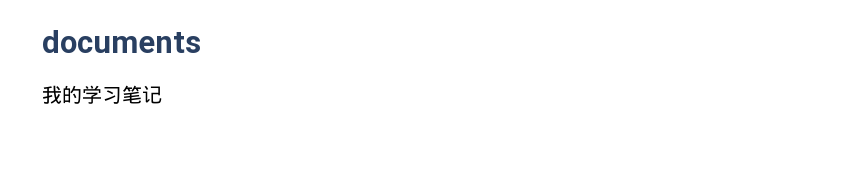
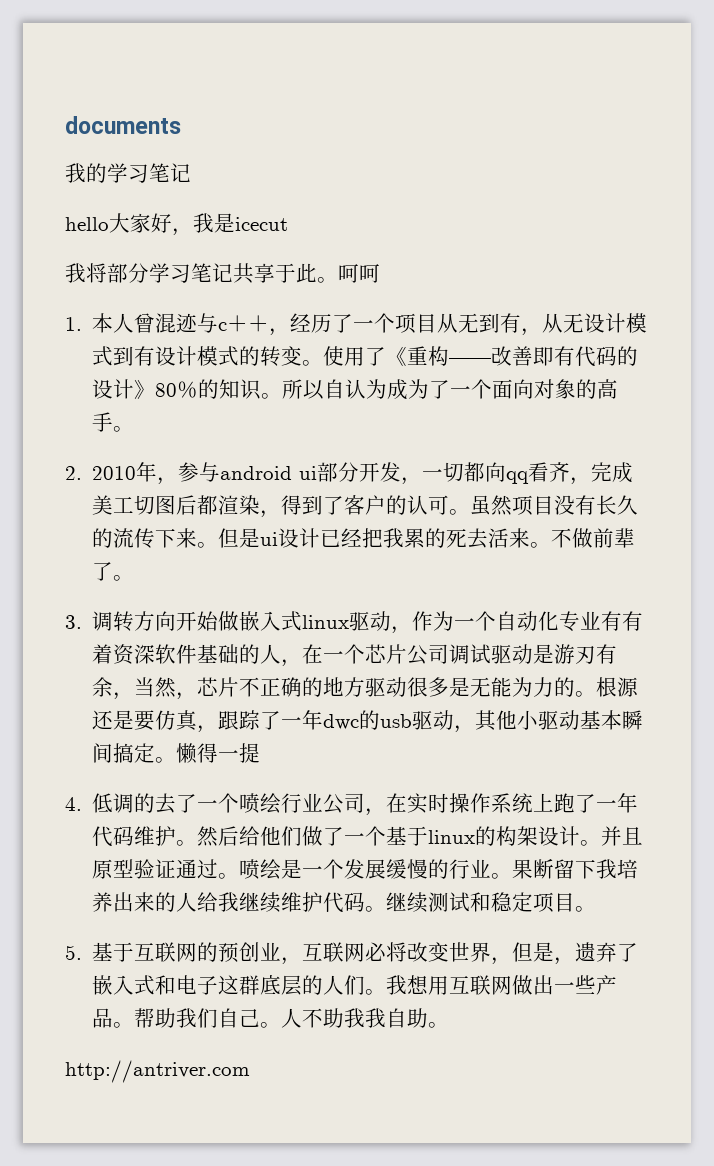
(162, 94) none -> [65,213,288,236] [65,263,380,284] [65,313,648,336] [92,346,639,367] [92,379,619,400] [92,412,135,432] [65,462,634,485] [92,495,639,518] [92,528,636,549] [92,562,135,581] [65,611,644,634] [92,644,618,667] [92,677,639,700] [92,710,644,733] [92,743,261,764] [65,793,639,816] [92,826,644,847] [92,859,639,880] [92,892,597,913] [65,942,639,965] [92,975,618,996] [92,1008,450,1028] [65,1060,250,1083] // hello大家好，我是icecut // 我将部分学习笔记共享于此。呵呵 // 1.本人曾混迹与c＋＋，经历了一个项目从无到有，从无设计模式到有设计模式的转变。使用了《重构——改善即有代码的设计》80％的知识。所以自认为成为了一个面向对象的高手。 // 2. 2010年，参与android ui部分开发，一切都向qq看齐，完成美工切图后都渲染，得到了客户的认可。虽然项目没有长久的流传下来。但是ui设计已经把我累的死去活来。不做前辈了。 // 3.调转方向开始做嵌入式linux驱动，作为一个自动化专业有有着资深软件基础的人，在一个芯片公司调试驱动是游刃有余，当然，芯片不正确的地方驱动很多是无能为力的。根源还是要仿真，跟踪了一年dwc的usb驱动，其他小驱动基本瞬间搞定。懒得一提 // 4.低调的去了一个喷绘行业公司，在实时操作系统上跑了一年代码维护。然后给他们做了一个基于linux的构架设计。并且原型验证通过。喷绘是一个发展缓慢的行业。果断留下我培养出来的人给我继续维护代码。继续测试和稳定项目。 // 5.基于互联网的预创业，互联网必将改变世界，但是，遗弃了嵌入式和电子这群底层的人们。我想用互联网做出一些产品。帮助我们自己。人不助我我自助。 // http://antriver.com

